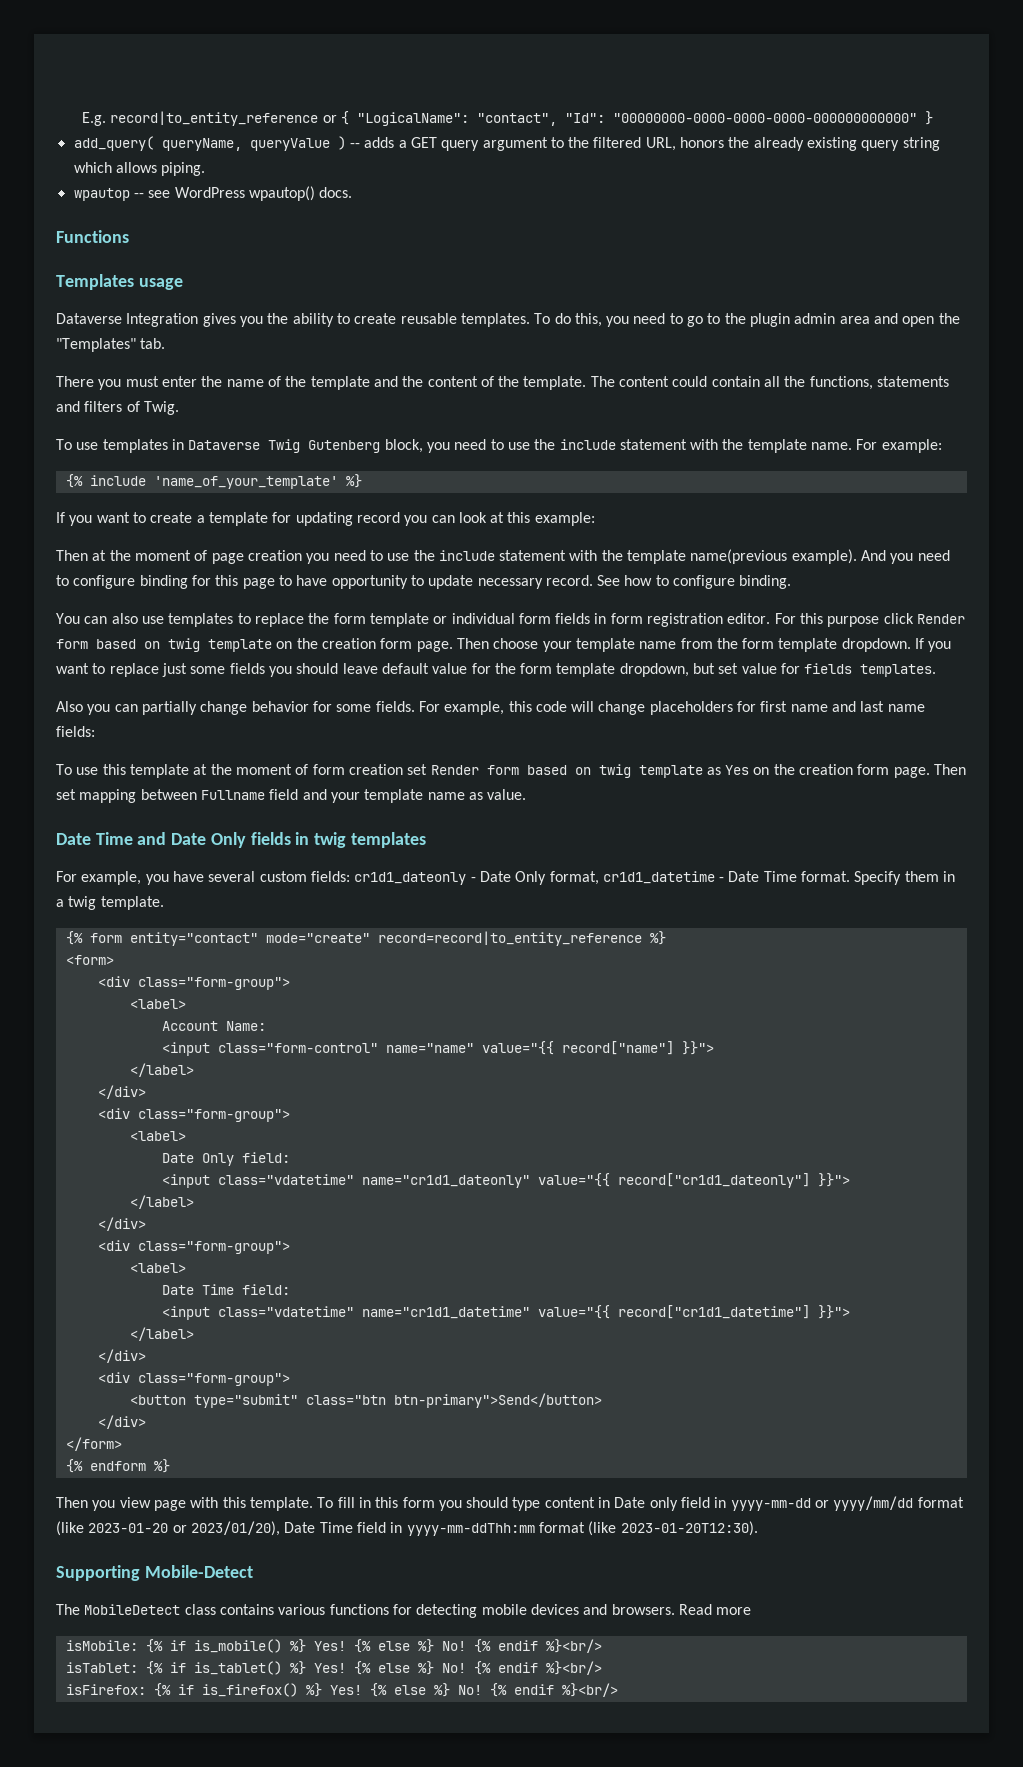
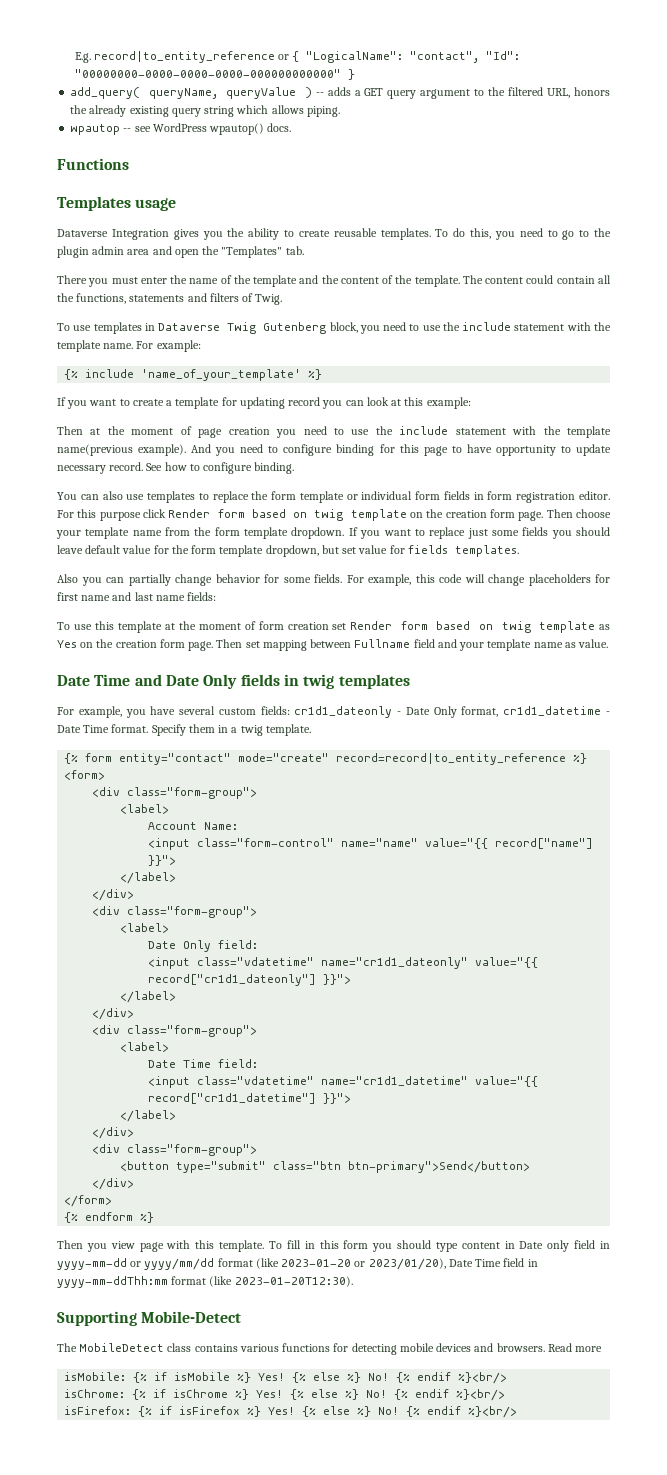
[193,1639,602,1653] [65,1661,282,1675] is_mobile() %} Yes! {% else %} No! {% endif %}<br/> // isTablet: {% if is_tablet() -> [174,1372,508,1384] [64,1389,229,1400] isMobile %} Yes! {% else %} No! {% endif %}<br/> // isChrome: {% if isChrome
[201,1683,298,1697] is_firefox() -> [179,1406,241,1415] isFirefox

